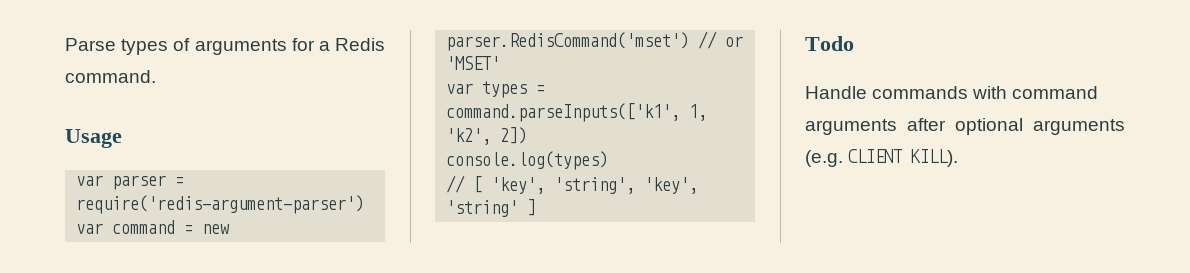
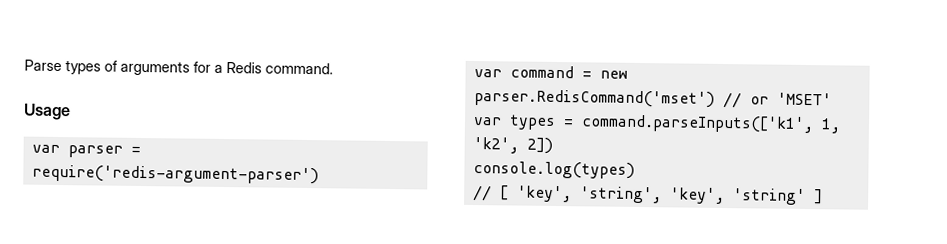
[805,36,854,51] [805,86,1099,99] [805,118,1125,135] [805,149,959,167] // Todo // Handle commands with command arguments after optional arguments (e.g. CLIENT KILL). -> (823, 197) none

